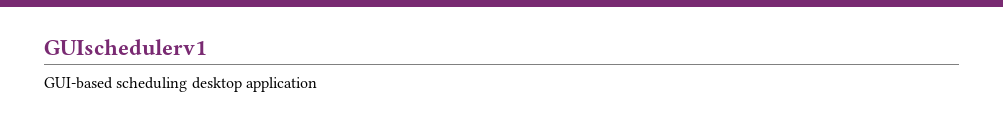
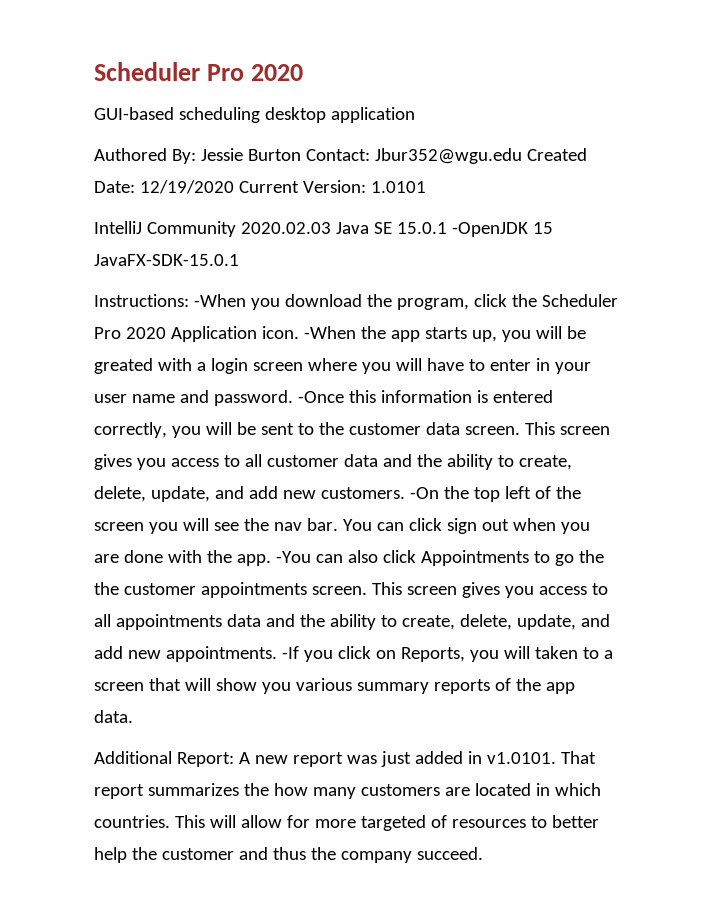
[44,39,207,55] GUIschedulerv1 -> [94,62,304,81] Scheduler Pro 2020
(317, 84) none -> [94,148,587,164] [94,180,426,194] [94,221,553,237] [94,254,239,266] [94,294,618,310] [94,326,586,342] [94,358,591,374] [94,390,553,406] [94,422,610,438] [94,454,572,470] [94,486,581,502] [94,518,590,534] [94,550,604,566] [94,582,608,598] [94,614,610,630] [94,646,613,662] [94,678,575,694] [94,710,133,723] [94,751,596,767] [94,783,601,799] [94,815,599,831] [94,847,483,863] // Authored By: Jessie Burton Contact: Jbur352@wgu.edu Created Date: 12/19/2020 Current Version: 1.0101 // IntelliJ Community 2020.02.03 Java SE 15.0.1 -OpenJDK 15 JavaFX-SDK-15.0.1 // Instructions: -When you download the program, click the Scheduler Pro 2020 Application icon. -When the app starts up, you will be greated with a login screen where you will have to enter in your user name and password. -Once this information is entered correctly, you will be sent to the customer data screen. This screen gives you access to all customer data and the ability to create, delete, update, and add new customers. -On the top left of the screen you will see the nav bar. You can click sign out when you are done with the app. -You can also click Appointments to go the the customer appointments screen. This screen gives you access to all appointments data and the ability to create, delete, update, and add new appointments. -If you click on Reports, you will taken to a screen that will show you various summary reports of the app data. // Additional Report: A new report was just added in v1.0101. That report summarizes the how many customers are located in which countries. This will allow for more targeted of resources to better help the customer and thus the company succeed.

